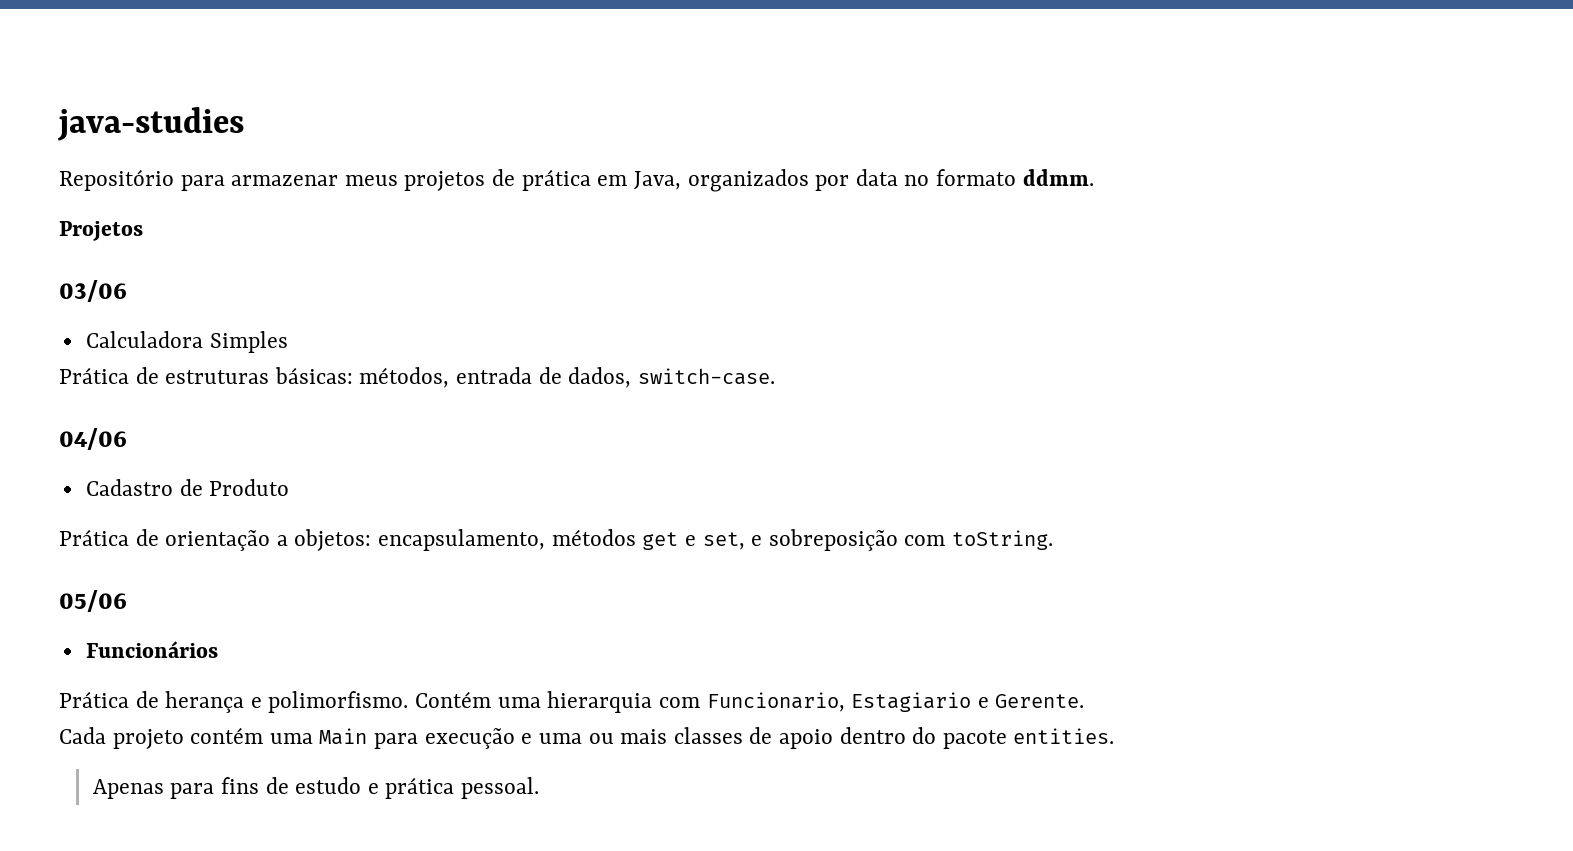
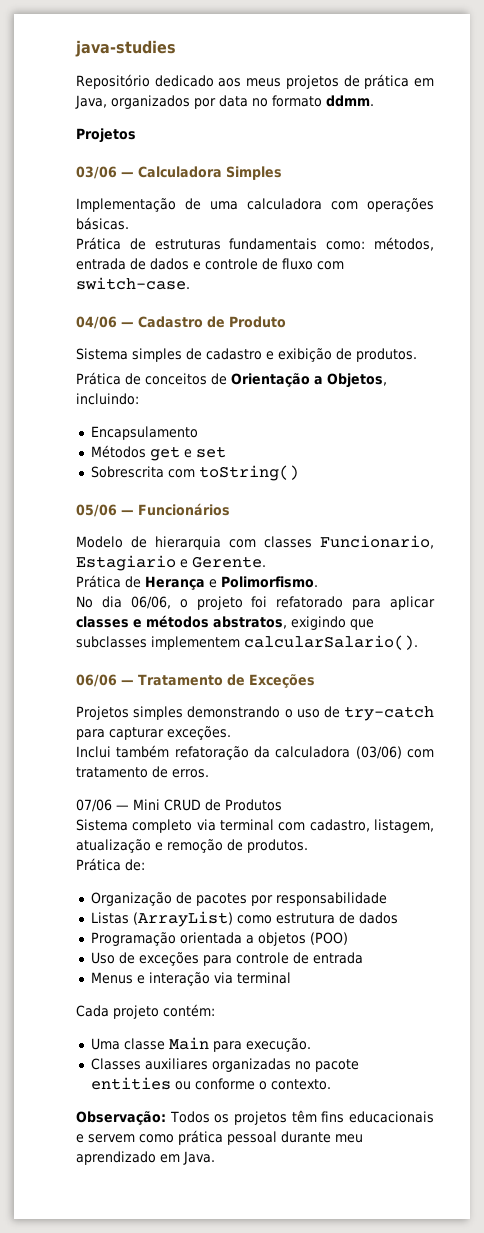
[180,175,339,191] para armazenar -> [154,75,242,87] dedicado aos
(127, 291) // -> [121,172,134,177] —
(288, 342) none -> [76,198,434,212] [76,217,129,230] // Implementação de uma calculadora com operações básicas.
[274,367,353,384] básicas: -> [229,238,366,250] fundamentais como:
[568,367,632,388] dados, -> [150,258,344,270] dados e controle de fluxo com
(127, 439) // -> [121,322,134,327] —
[59,529,1053,551] [59,590,127,612] [85,641,218,658] [59,691,541,713] Prática de orientação a objetos: encapsulamento, métodos get e set, e sobreposição com toString. // 05/06 // Funcionários // Prática de herança e polimorfismo. Contém uma -> [76,348,417,362] [76,372,387,388] [76,393,139,405] [90,426,198,440] [90,445,226,461] [90,465,299,481] [76,503,230,517] [76,536,147,548] Sistema simples de cadastro e exibição de produtos. // Prática de conceitos de Orientação a Objetos, incluindo: // Encapsulamento // Métodos get e set // Sobrescrita com toString() // 05/06 — Funcionários // Modelo de
(700, 702) none -> [264,536,312,548] classes
[59,727,1115,749] [92,777,539,799] Cada projeto contém uma Main para execução e uma ou mais classes de apoio dentro do pacote entities. // Apenas para fins de estudo e prática pessoal. -> [76,575,318,590] [76,596,435,610] [76,615,374,630] [76,635,418,650] [76,674,315,688] [76,706,434,721] [76,726,231,740] [76,745,434,760] [76,766,209,778] [76,799,282,812] [76,819,435,833] [76,839,308,853] [76,858,145,871] [90,892,387,906] [90,911,398,927] [90,932,348,946] [90,952,363,966] [90,972,291,986] [76,1004,215,1019] [90,1037,311,1052] [90,1058,359,1072] [90,1077,331,1090] [76,1110,434,1125] [76,1130,363,1145] [76,1151,215,1165] Prática de Herança e Polimorfismo. // No dia 06/06, o projeto foi refatorado para aplicar classes e métodos abstratos, exigindo que subclasses implementem calcularSalario(). // 06/06 — Tratamento de Exceções // Projetos simples demonstrando o uso de try-catch para capturar exceções. // Inclui também refatoração da calculadora (03/06) com tratamento de erros. // 07/06 — Mini CRUD de Produtos // Sistema completo via terminal com cadastro, listagem, atualização e remoção de produtos. // Prática de: // Organização de pacotes por responsabilidade // Listas (ArrayList) como estrutura de dados // Programação orientada a objetos (POO) // Uso de exceções para controle de entrada // Menus e interação via terminal // Cada projeto contém: // Uma classe Main para execução. // Classes auxiliares organizadas no pacote entities ou conforme o contexto. // Observação: Todos os projetos têm fins educacionais e servem como prática pessoal durante meu aprendizado em Java.

